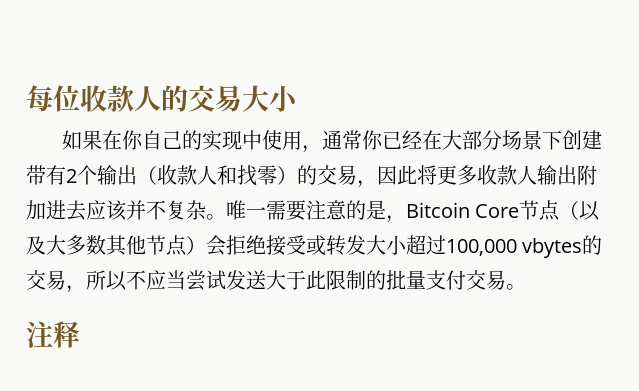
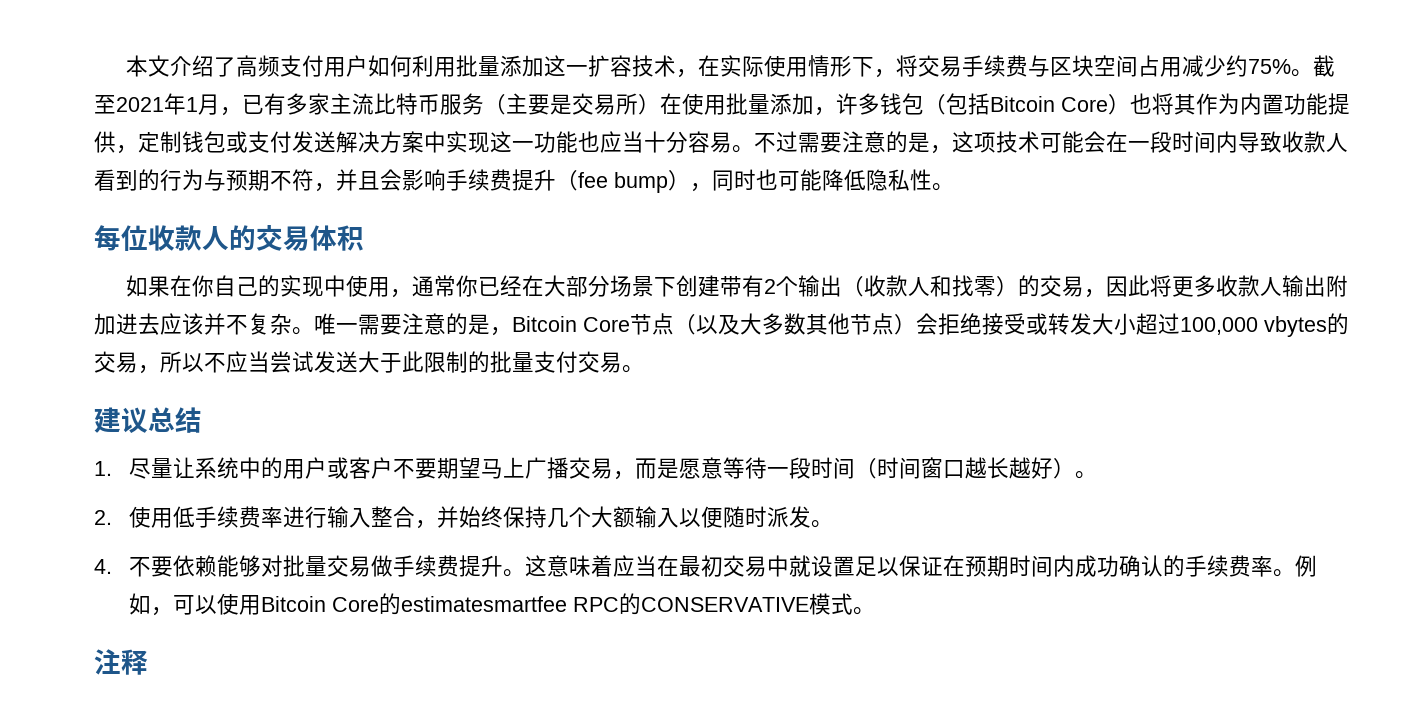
(26, 98) none -> [126,55,1336,78] [94,93,1350,116] [94,131,1348,154] [94,169,954,193] 本文介绍了高频支付用户如何利用批量添加这一扩容技术，在实际使用情形下，将交易手续费与区块空间占用减少约75%。截至2021年1月，已有多家主流比特币服务（主要是交易所）在使用批量添加，许多钱包（包括Bitcoin Core）也将其作为内置功能提供，定制钱包或支付发送解决方案中实现这一功能也应当十分容易。不过需要注意的是，这项技术可能会在一段时间内导致收款人看到的行为与预期不符，并且会影响手续费提升（fee bump），同时也可能降低隐私性。 //
[242,85,299,112] 大小 -> [310,225,364,251] 体积
(526, 287) none -> [94,407,202,434] [94,457,1098,480] [94,506,834,529] [94,555,1318,577] [129,593,876,616] // 建议总结 // 1.尽量让系统中的用户或客户不要期望马上广播交易，而是愿意等待一段时间（时间窗口越长越好）。 // 2.使用低手续费率进行输入整合，并始终保持几个大额输入以便随时派发。 // 4.不要依赖能够对批量交易做手续费提升。这意味着应当在最初交易中就设置足以保证在预期时间内成功确认的手续费率。例如，可以使用Bitcoin Core的estimatesmartfee RPC的CONSERVATIVE模式。

